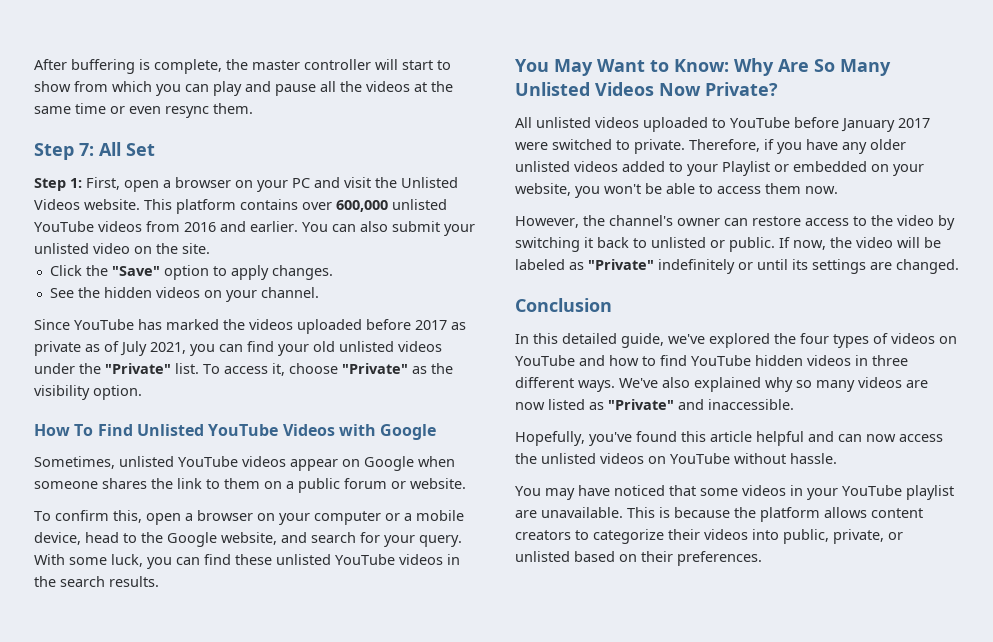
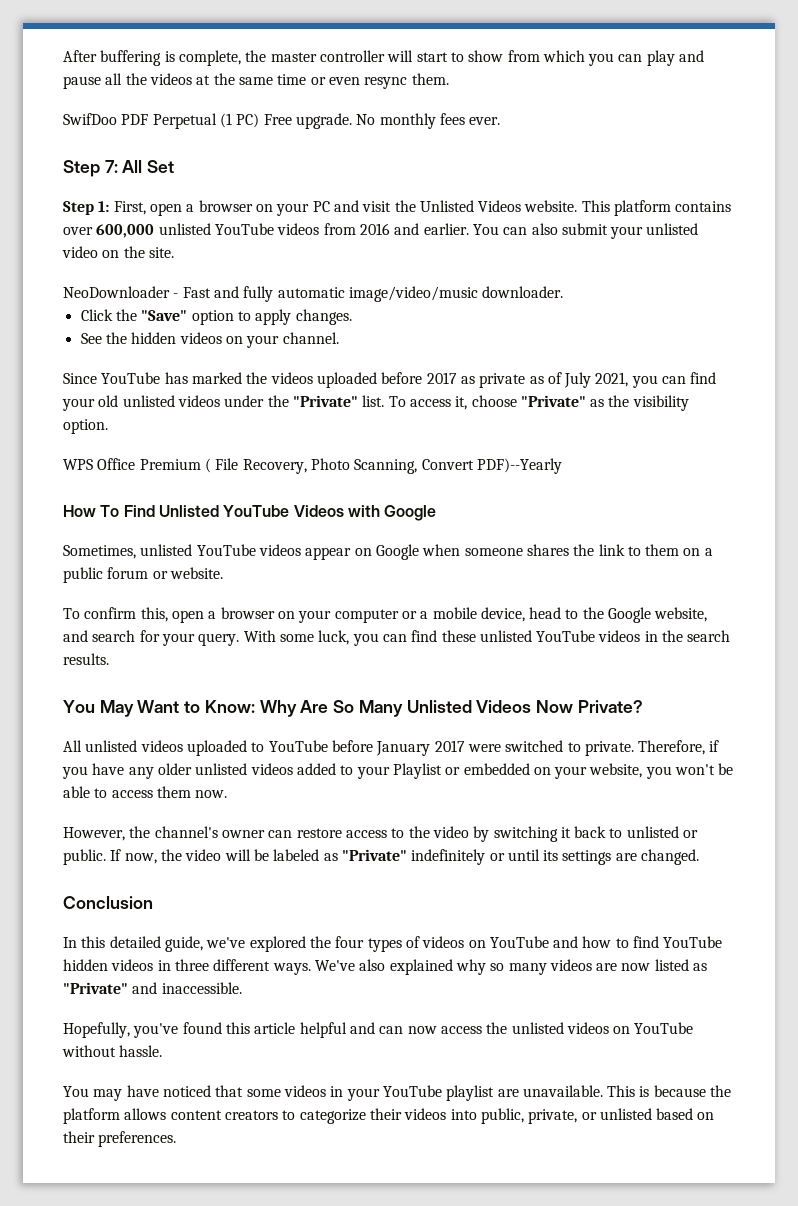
(253, 108) none -> [63,113,501,129] // SwifDoo PDF Perpetual (1 PC) Free upgrade. No monthly fees ever.
(210, 248) none -> [63,286,564,302] // NeoDownloader - Fast and fully automatic image/video/music downloader.
(142, 392) none -> [63,458,562,474] // WPS Office Premium ( File Recovery, Photo Scanning, Convert PDF)--Yearly

